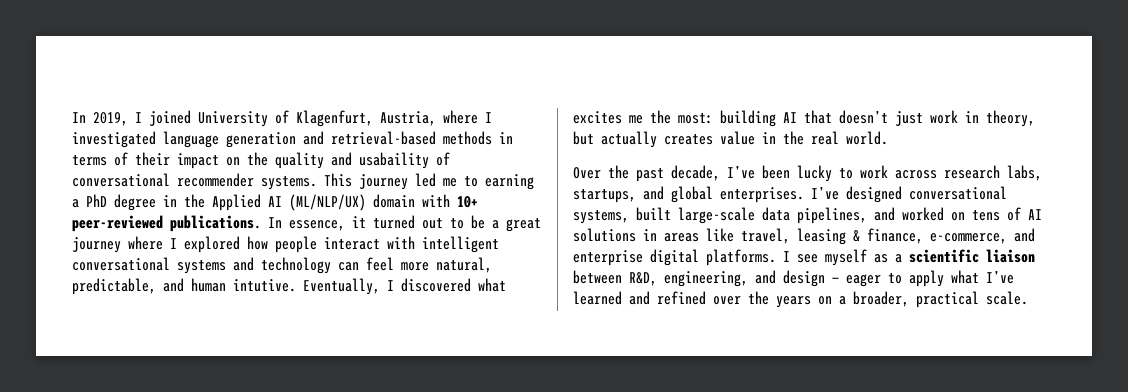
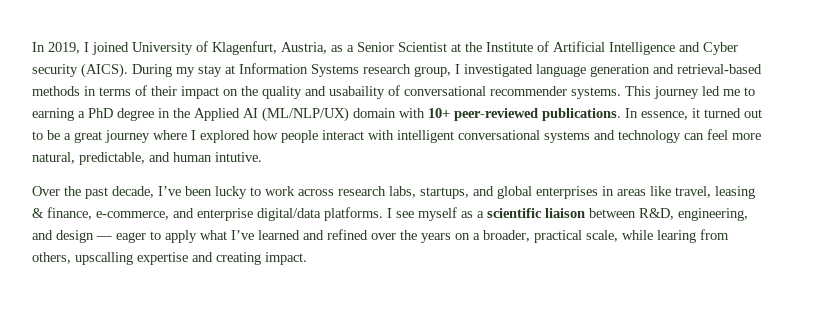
[443,110,478,124] where -> [331,41,738,55] [32,63,451,78] as a Senior Scientist at the Institute of Artificial Intelligence and Cyber security (AICS). During my stay at Information Systems research group,
[303,278,506,295] [573,110,1035,127] [573,131,888,148] Eventually, I discovered what excites me the most: building AI that doesn’t just work in theory, but actually creates value in the real world. -> (262, 157) none
[720,186,1007,203] [573,207,1042,224] [573,228,636,242] enterprises. I’ve designed conversational systems, built large-scale data pipelines, and worked on tens of AI solutions -> [536,186,598,199] enterprises
[650,249,699,266] digital -> [257,208,321,221] digital/data
[986,291,1028,305] scale. -> [586,229,729,243] [32,252,307,265] scale, while learing from others, upscalling expertise and creating impact.

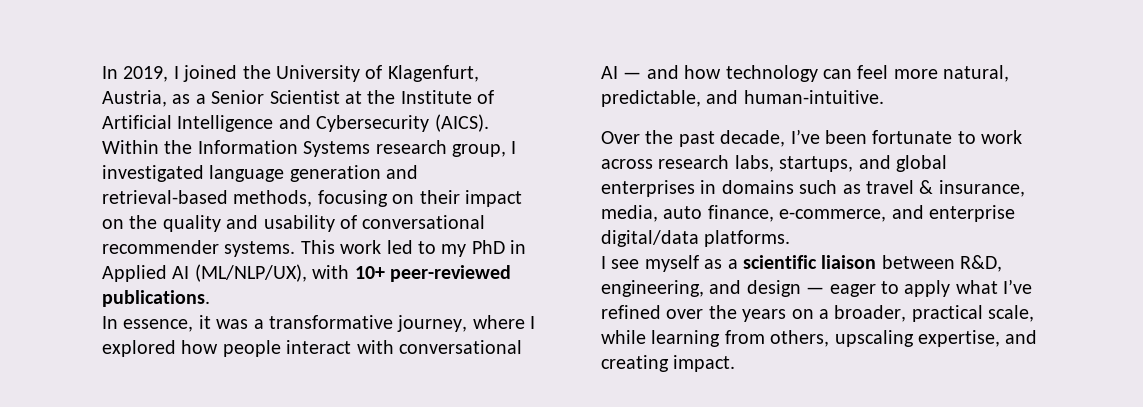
(129, 48) none -> [242,65,271,79] the
[703,42,738,55] [32,63,235,78] Cyber security (AICS). During my stay at -> [316,114,489,132] [102,140,193,154] Cybersecurity (AICS). Within the
[32,85,147,96] methods in terms of -> [233,190,415,207] methods, focusing on
[329,86,385,99] usabaility -> [263,215,335,232] usability
[654,86,755,99] [32,107,396,122] journey led me to earning a PhD degree in the Applied AI (ML/NLP/UX) domain -> [340,240,527,257] [102,264,307,282] work led to my PhD in Applied AI (ML/NLP/UX),
(621, 114) none -> (210, 298) //
[704,108,762,118] [32,130,150,143] turned out to be a great journey -> [216,315,468,332] was a transformative journey,
[397,130,615,143] intelligent conversational systems and -> [399,340,522,354] [601,65,722,79] conversational AI — and how
[173,152,262,162] human intutive. -> [743,90,884,104] human-intuitive.
[215,186,247,199] lucky -> [872,130,953,144] fortunate
[617,186,755,199] [32,208,44,218] areas like travel, leasing & -> [721,180,1025,197] [601,205,703,222] domains such as travel & insurance, media, auto
(383, 214) none -> (791, 238) //
[258,230,324,240] learned and -> (1033, 286) none
[657,230,696,243] learing -> [651,330,721,347] learning
[75,252,188,265] upscalling expertise -> [834,330,1000,347] upscaling expertise,

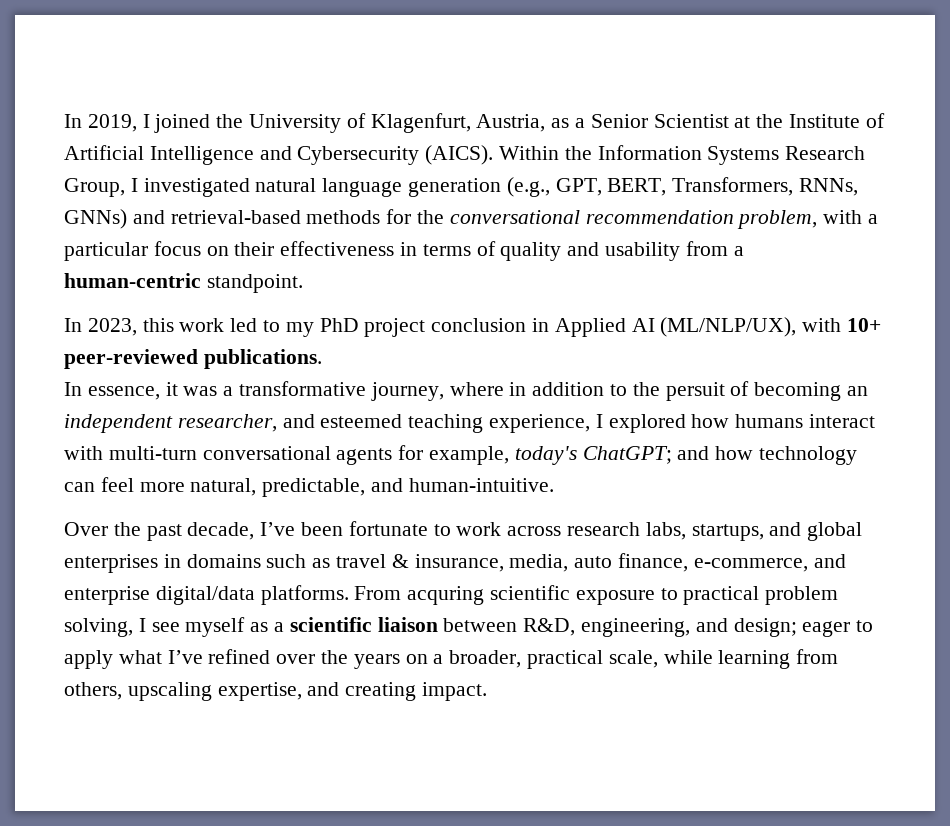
[375,140,506,157] research group, -> [785,146,866,160] [64,178,125,197] Research Group,
(204, 173) none -> [255,178,317,192] natural
[386,165,419,179] [102,190,522,207] [102,215,486,232] [102,240,335,257] and retrieval-based methods, focusing on their impact on the quality and usability of conversational recommender systems. This -> [506,177,859,197] [64,209,879,229] [64,241,744,261] [64,273,303,293] [64,318,174,336] (e.g., GPT, BERT, Transformers, RNNs, GNNs) and retrieval-based methods for the conversational recommendation problem, with a particular focus on their effectiveness in terms of quality and usability from a human-centric standpoint. // In 2023, this
(505, 247) none -> [364,318,527,337] project conclusion
(525, 322) none -> [509,381,869,401] [64,414,591,433] in addition to the persuit of becoming an independent researcher, and esteemed teaching experience,
[222,340,281,357] people -> [735,414,804,428] humans
[399,340,522,354] [601,66,642,79] conversational AI — -> [108,445,672,465] multi-turn conversational agents for example, today's ChatGPT;
(791, 238) // -> [354,585,839,605] [64,618,133,637] From acquring scientific exposure to practical problem solving,
[746,280,825,297] design — -> [733,618,797,637] design;

